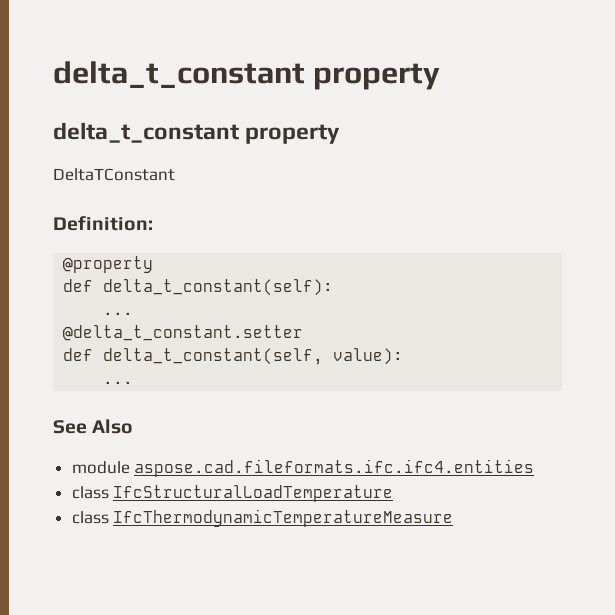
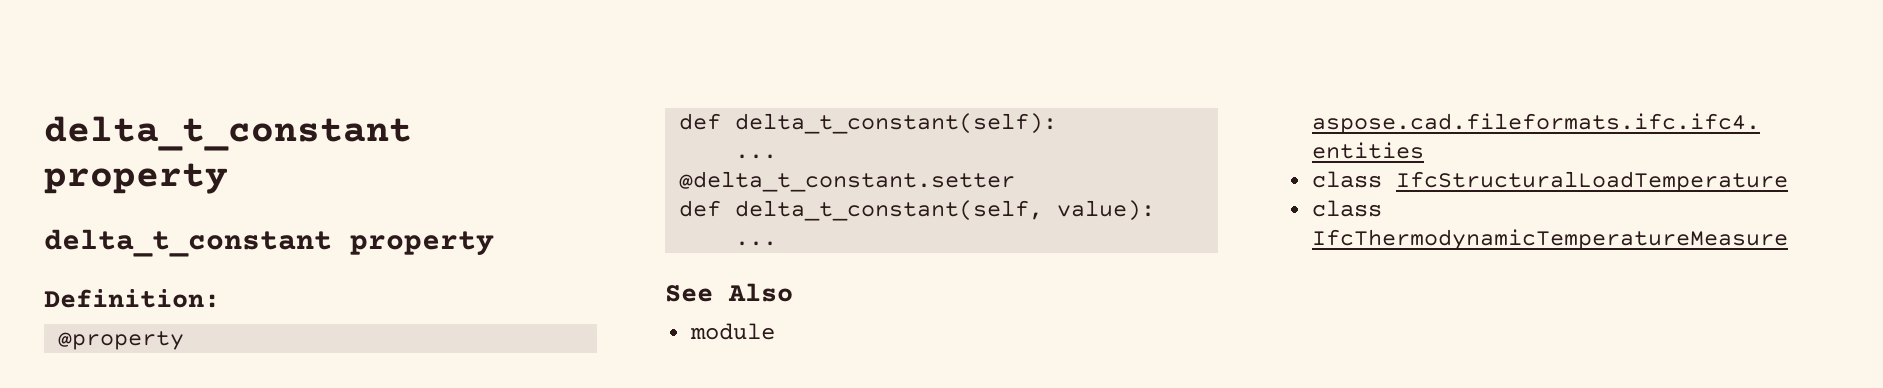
[53,168,175,181] // DeltaTConstant -> (494, 243) none

